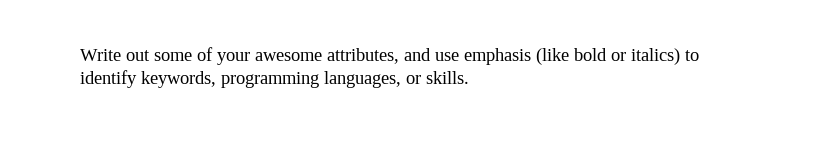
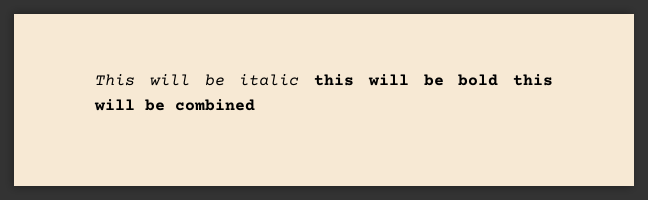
[80,47,699,65] [80,70,469,88] Write out some of your awesome attributes, and use emphasis (like bold or italics) to identify keywords, programming languages, or skills. -> [95,74,553,86] [94,99,255,111] This will be italic this will be bold this will be combined

